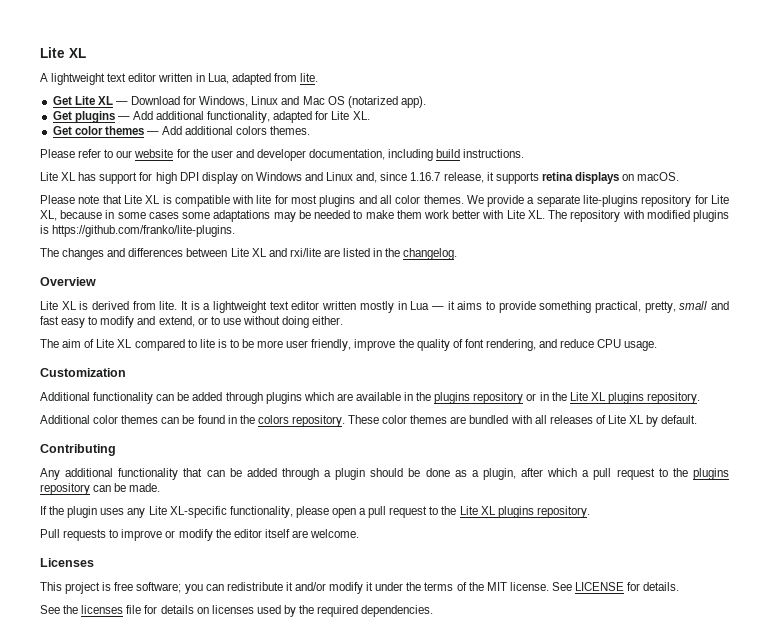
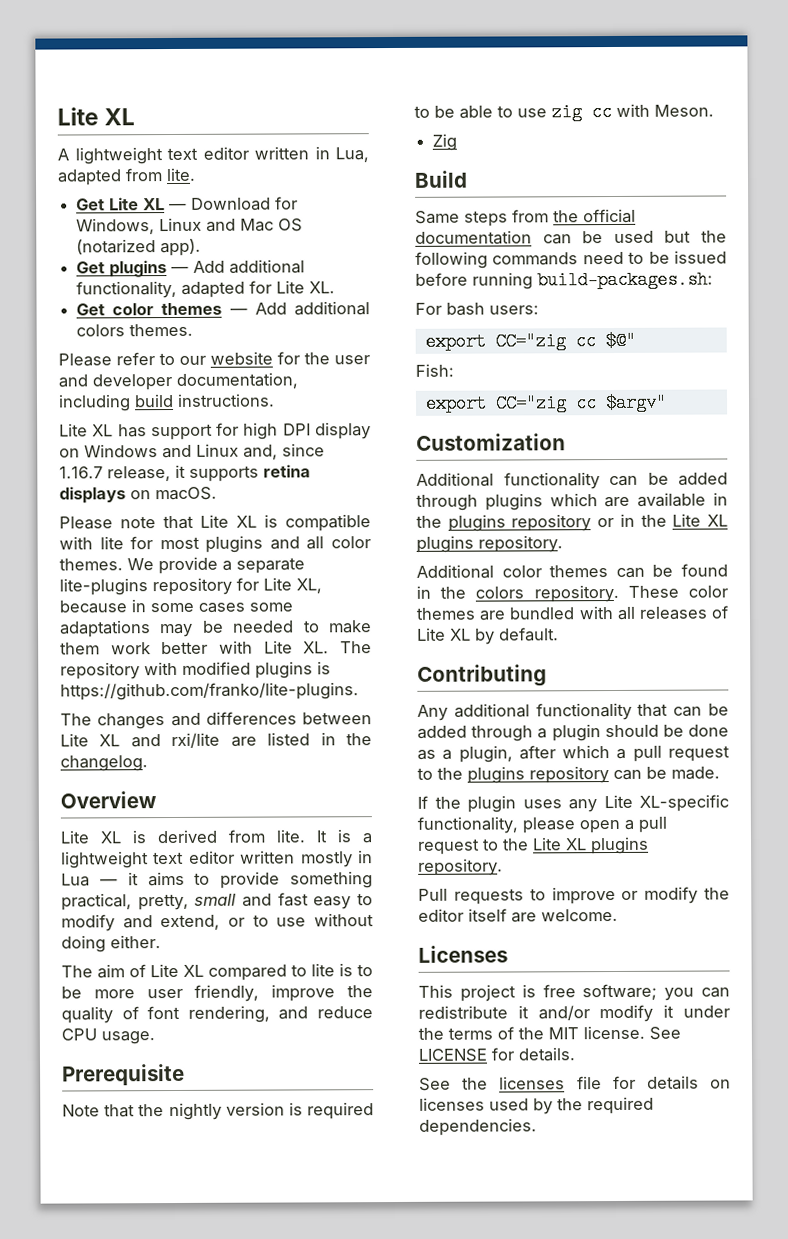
(658, 346) none -> [62,1063,185,1086] [62,1102,374,1121] [414,103,714,122] [432,133,458,151] [414,170,468,188] [415,208,636,227] [415,230,727,245] [415,250,727,269] [415,270,713,290] [415,302,539,316] [424,331,636,351] [415,363,454,377] [424,393,667,413] // Prerequisite // Note that the nightly version is required to be able to use zig cc with Meson. // Zig // Build // Same steps from the official documentation can be used but the following commands need to be issued before running build-packages.sh: // For bash users: // export CC="zig cc $@" // Fish: // export CC="zig cc $argv"

